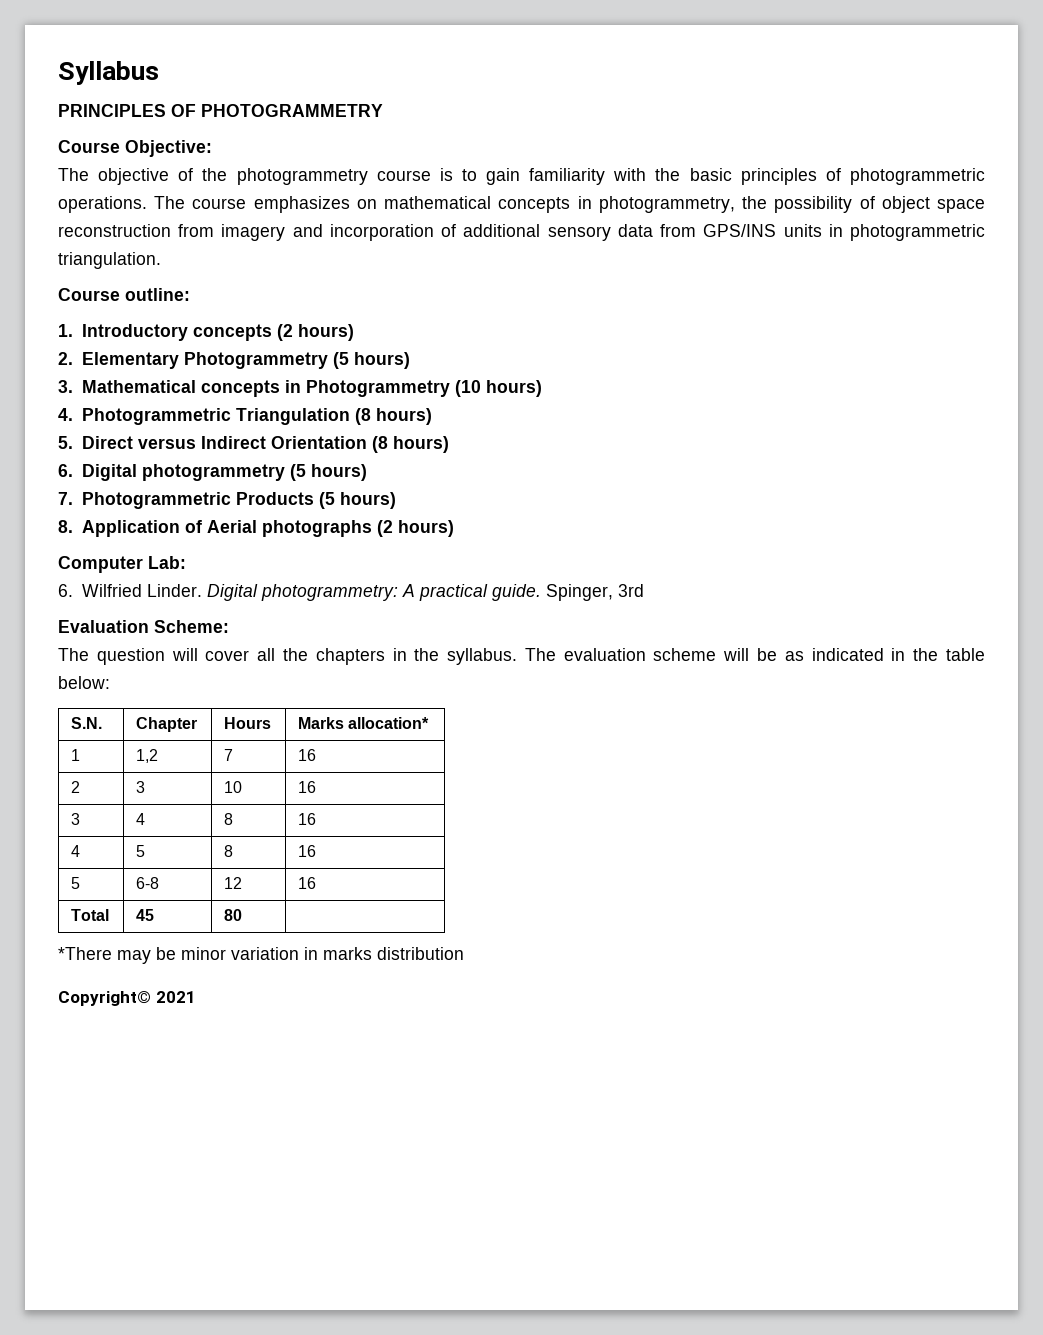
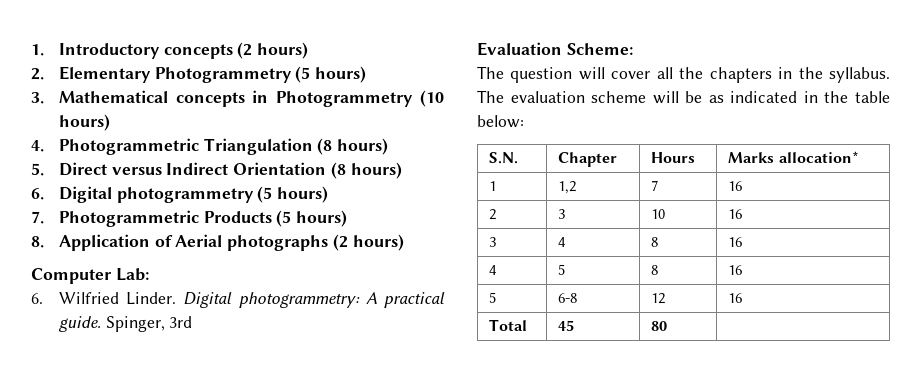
[58,61,159,85] [58,104,383,117] [58,140,212,157] [58,168,985,185] [58,196,986,213] [58,224,986,241] [58,252,161,269] [58,288,190,301] Syllabus // PRINCIPLES OF PHOTOGRAMMETRY // Course Objective: // The objective of the photogrammetry course is to gain familiarity with the basic principles of photogrammetric operations. The course emphasizes on mathematical concepts in photogrammetry, the possibility of object space reconstruction from imagery and incorporation of additional sensory data from GPS/INS units in photogrammetric triangulation. // Course outline: // -> (31, 50) none
[58,947,464,964] [58,991,196,1006] // *There may be minor variation in marks distribution // Copyright© 2021 -> (668, 326) none

